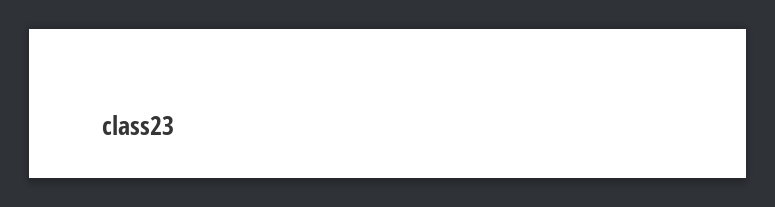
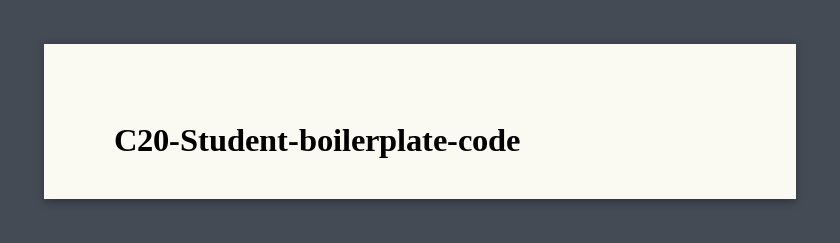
[102,115,174,135] class23 -> [114,129,520,158] C20-Student-boilerplate-code

